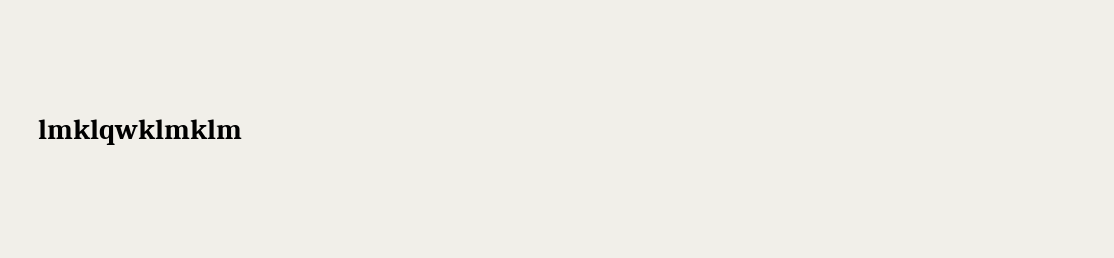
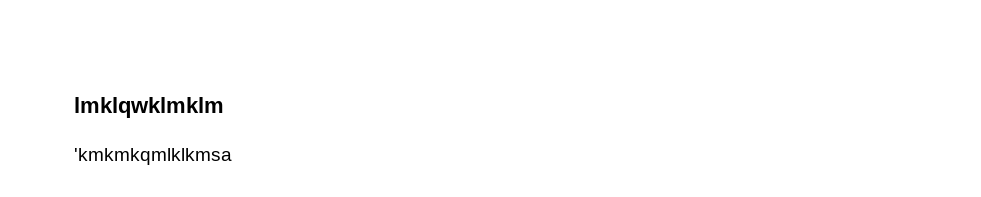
(242, 132) none -> [74,148,232,165] // 'kmkmkqmlklkmsa

